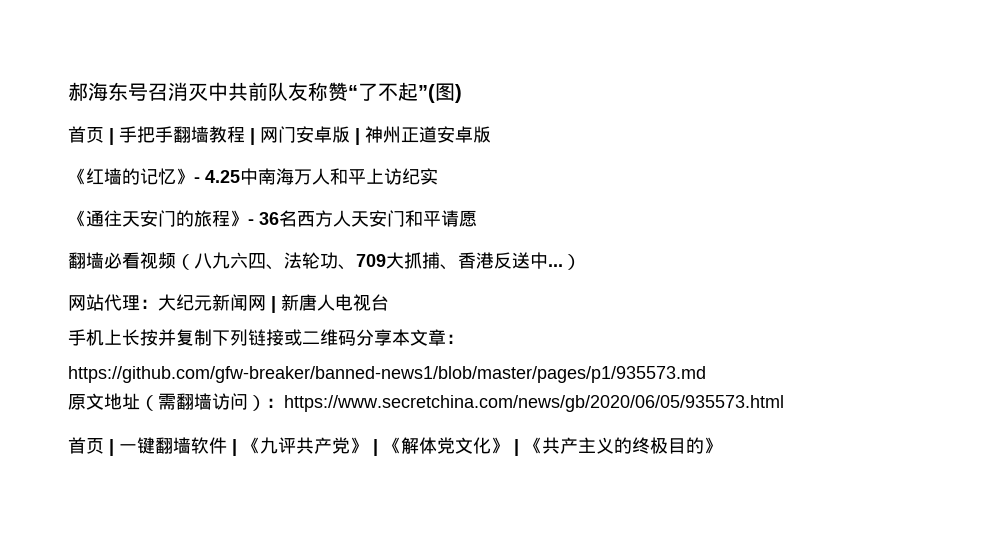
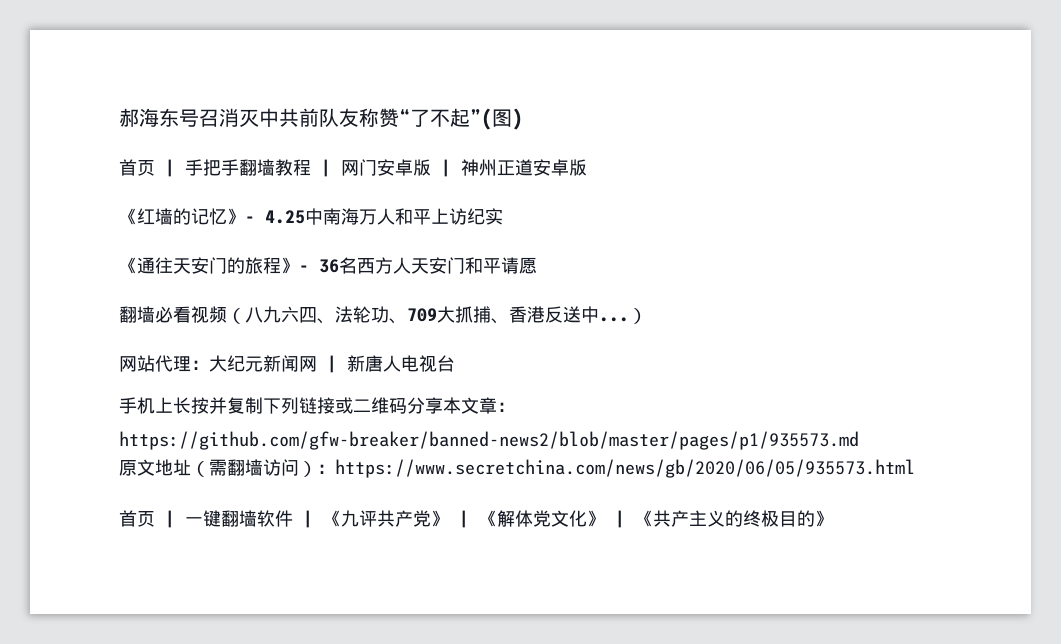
[68,366,706,383] https://github.com/gfw-breaker/banned-news1/blob/master/pages/p1/935573.md -> [119,431,859,450] https://github.com/gfw-breaker/banned-news2/blob/master/pages/p1/935573.md

